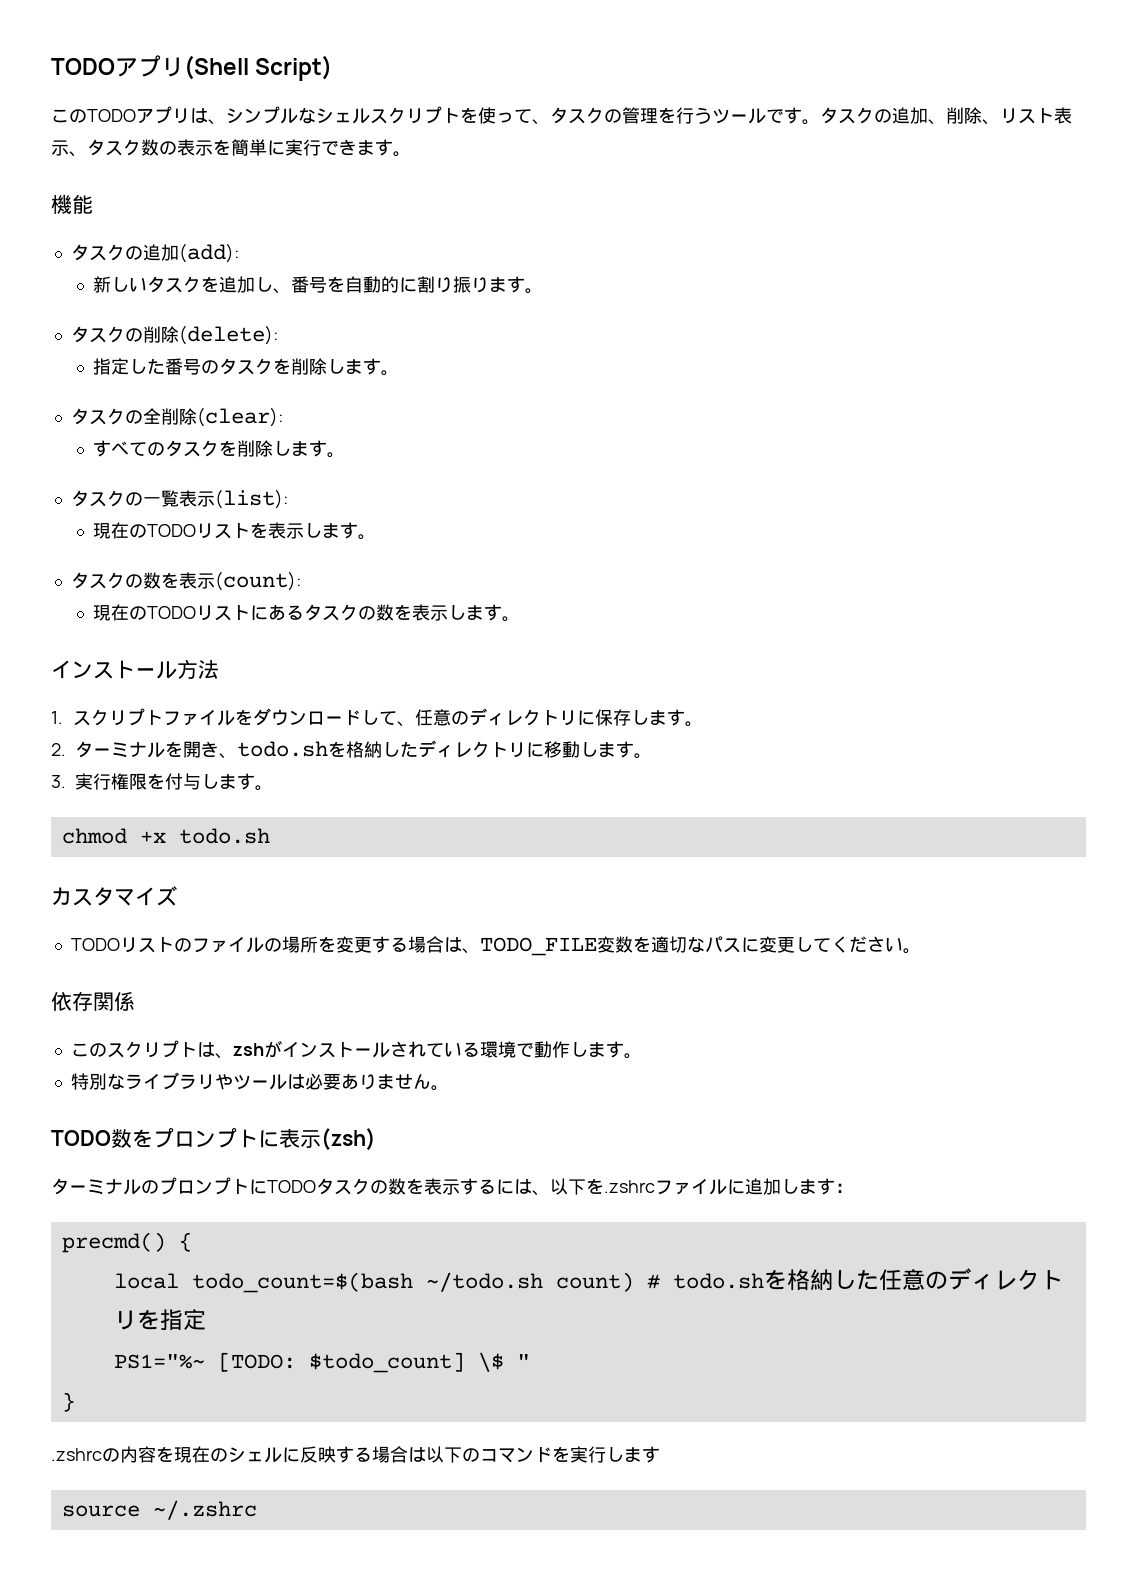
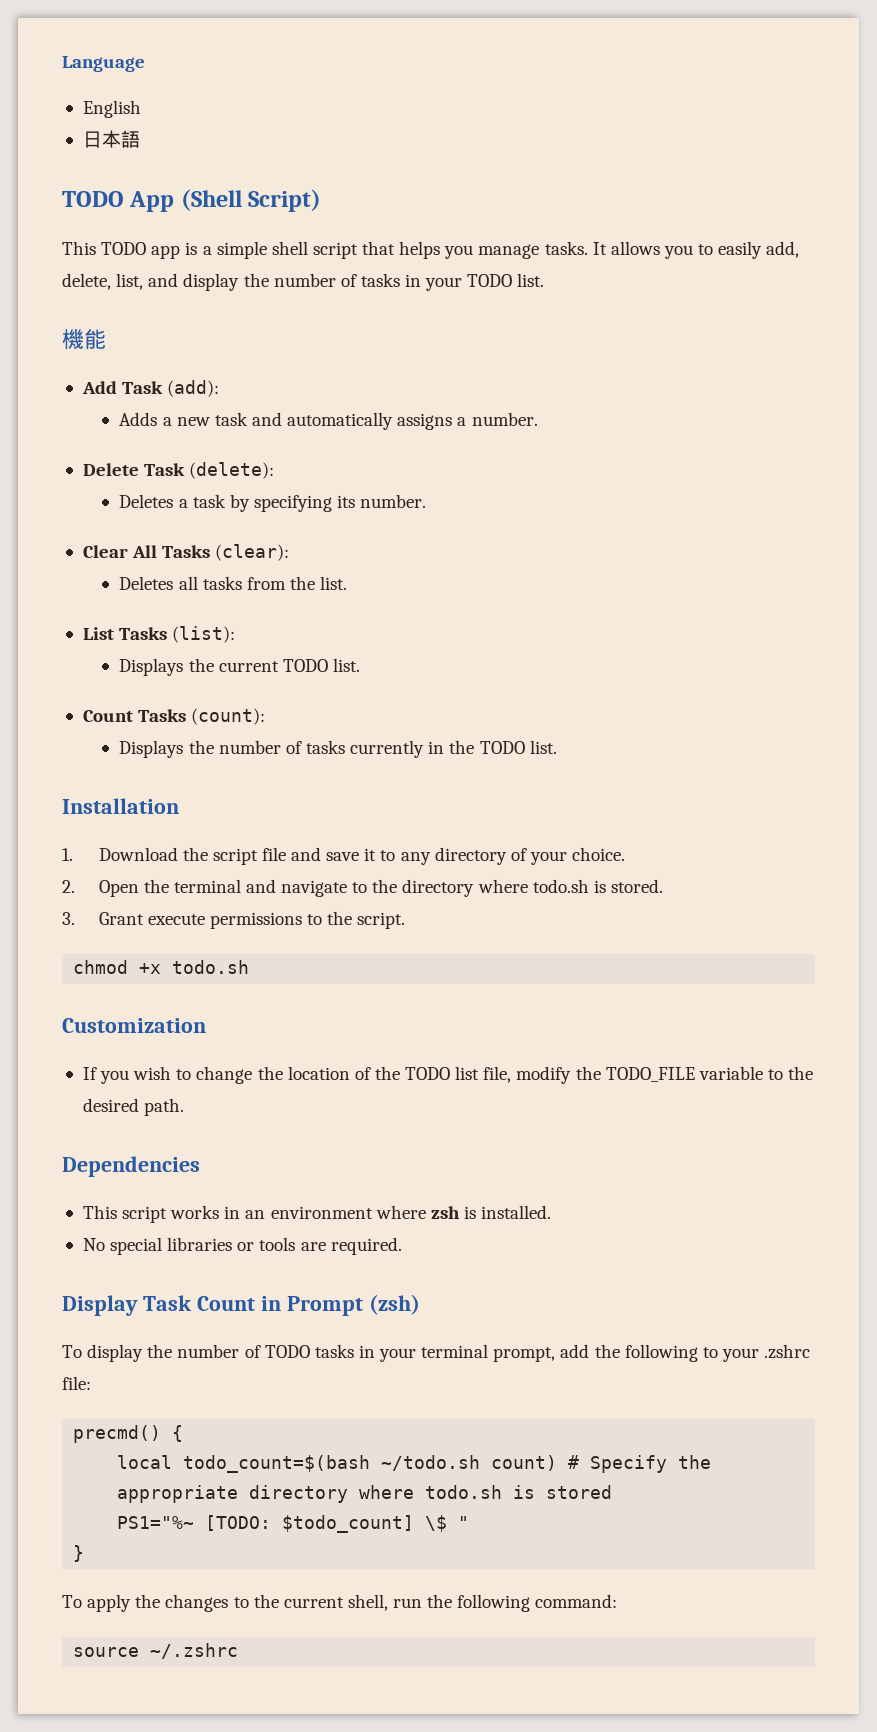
[51,55,333,81] [51,106,1072,125] [51,139,411,157] [51,194,93,214] [70,243,239,263] [92,276,543,294] [70,325,278,345] [92,358,399,376] [70,407,283,427] [92,440,345,458] [70,489,288,509] [92,522,376,540] [70,571,301,591] [92,604,520,622] [51,659,219,679] [51,708,703,727] [51,740,652,759] [51,773,273,791] [61,828,270,844] [51,886,177,906] [70,936,921,956] [51,991,135,1011] [70,1040,642,1059] [70,1072,449,1091] [51,1128,376,1150] [51,1177,853,1196] TODOアプリ(Shell Script) // このTODOアプリは、シンプルなシェルスクリプトを使って、タスクの管理を行うツールです。タスクの追加、削除、リスト表示、タスク数の表示を簡単に実行できます。 // 機能 // タスクの追加(add): // 新しいタスクを追加し、番号を自動的に割り振ります。 // タスクの削除(delete): // 指定した番号のタスクを削除します。 // タスクの全削除(clear): // すべてのタスクを削除します。 // タスクの一覧表示(list): // 現在のTODOリストを表示します。 // タスクの数を表示(count): // 現在のTODOリストにあるタスクの数を表示します。 // インストール方法 // 1.スクリプトファイルをダウンロードして、任意のディレクトリに保存します。 // 2.ターミナルを開き、todo.shを格納したディレクトリに移動します。 // 3.実行権限を付与します。 // chmod +x todo.sh // カスタマイズ // TODOリストのファイルの場所を変更する場合は、TODO_FILE変数を適切なパスに変更してください。 // 依存関係 // このスクリプトは、zshがインストールされている環境で動作します。 // 特別なライブラリやツールは必要ありません。 // TODO数をプロンプトに表示(zsh) // ターミナルのプロンプトにTODOタスクの数を表示するには、以下を.zshrcファイルに追加します： -> [62,56,145,72] [82,100,141,118] [82,130,140,148] [62,189,322,212] [62,241,800,259] [62,273,545,291] [62,329,106,349] [81,380,220,397] [119,412,538,430] [82,462,275,479] [119,494,427,512] [82,544,290,561] [119,576,348,590] [82,626,236,643] [119,658,360,676] [82,708,266,725] [119,740,557,758] [62,798,179,814] [62,847,626,865] [62,879,663,897] [62,911,406,929] [73,960,250,974] [62,1018,206,1033] [82,1066,814,1084] [82,1098,185,1116] [62,1156,200,1177] [82,1205,552,1223] [82,1237,402,1255] [62,1294,420,1316] [62,1344,811,1362] [62,1376,91,1390] Language // English // 日本語 // TODO App (Shell Script) // This TODO app is a simple shell script that helps you manage tasks. It allows you to easily add, delete, list, and display the number of tasks in your TODO list. // 機能 // Add Task (add): // Adds a new task and automatically assigns a number. // Delete Task (delete): // Deletes a task by specifying its number. // Clear All Tasks (clear): // Deletes all tasks from the list. // List Tasks (list): // Displays the current TODO list. // Count Tasks (count): // Displays the number of tasks currently in the TODO list. // Installation // 1. Download the script file and save it to any directory of your choice. // 2. Open the terminal and navigate to the directory where todo.sh is stored. // 3. Grant execute permissions to the script. // chmod +x todo.sh // Customization // If you wish to change the location of the TODO list file, modify the TODO_FILE variable to the desired path. // Dependencies // This script works in an environment where zsh is installed. // No special libraries or tools are required. // Display Task Count in Prompt (zsh) // To display the number of TODO tasks in your terminal prompt, add the following to your .zshrc file:
[672,1268,1063,1291] [113,1309,206,1331] todo.shを格納した任意のディレクトリを指定 -> [590,1455,712,1473] [117,1485,613,1503] Specify the appropriate directory where todo.sh is stored
[51,1446,660,1463] .zshrcの内容を現在のシェルに反映する場合は以下のコマンドを実行します -> [62,1594,618,1612] To apply the changes to the current shell, run the following command:

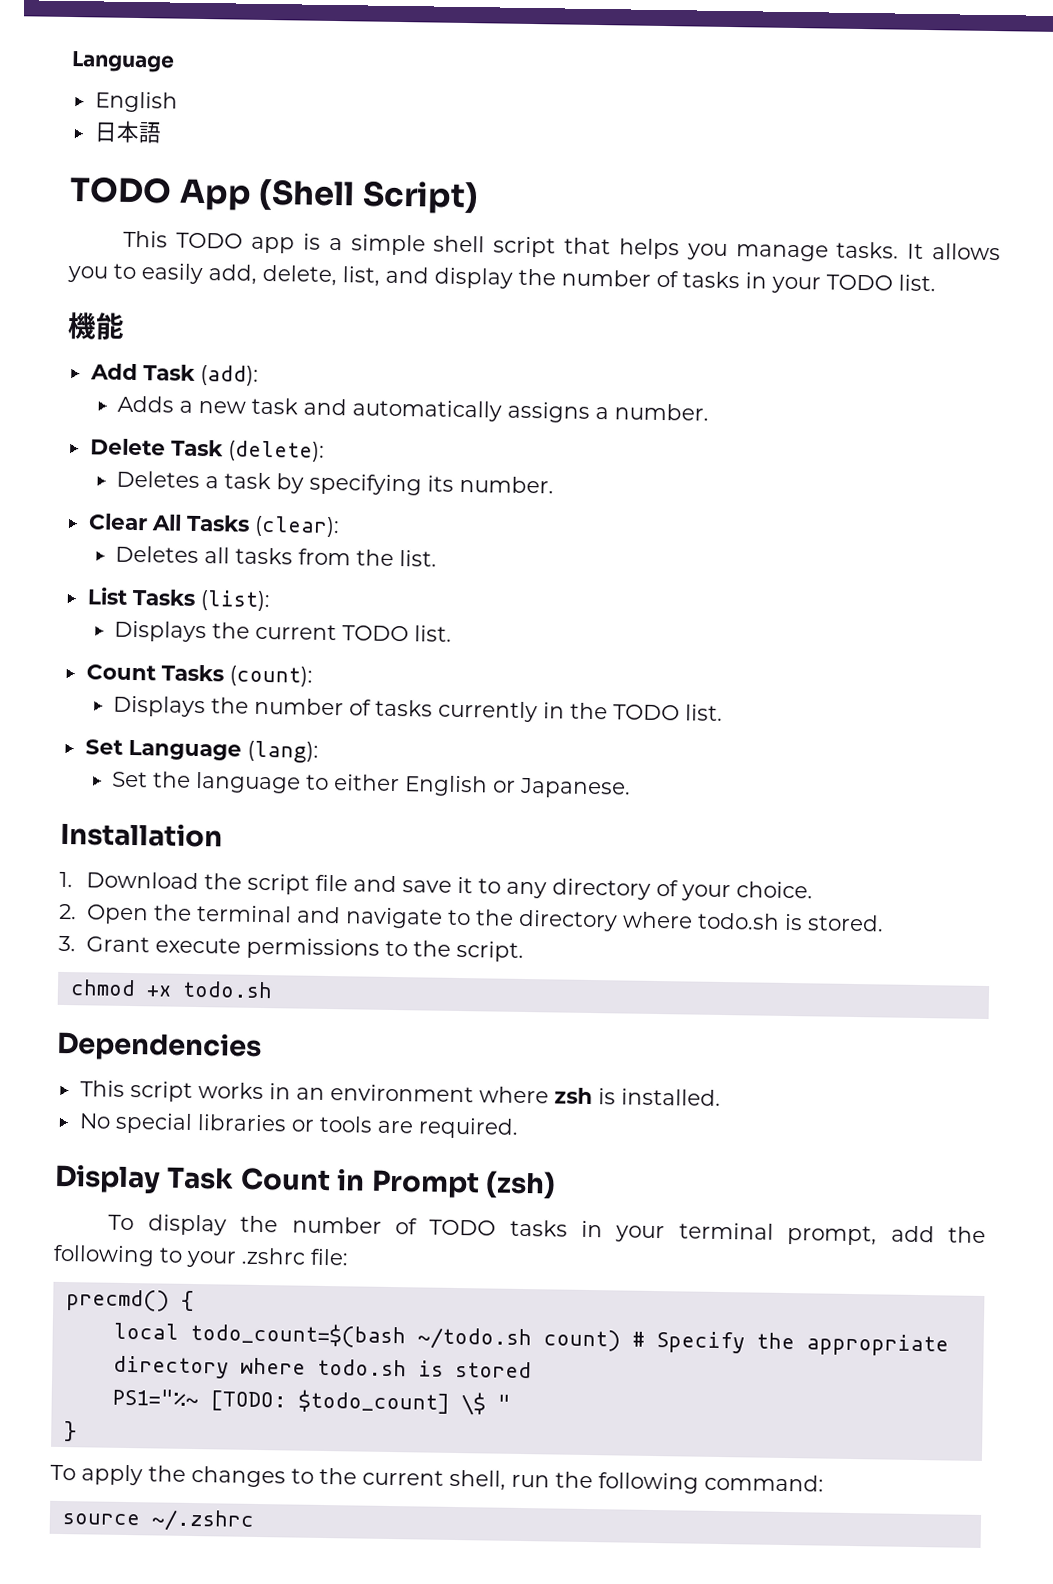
(557, 747) none -> [84,739,319,763] [112,771,632,799] // Set Language (lang): // Set the language to either English or Japanese.
[62,1018,206,1033] [82,1066,814,1084] [82,1098,185,1116] // Customization // If you wish to change the location of the TODO list file, modify the TODO_FILE variable to the desired path. -> (273, 989) none

